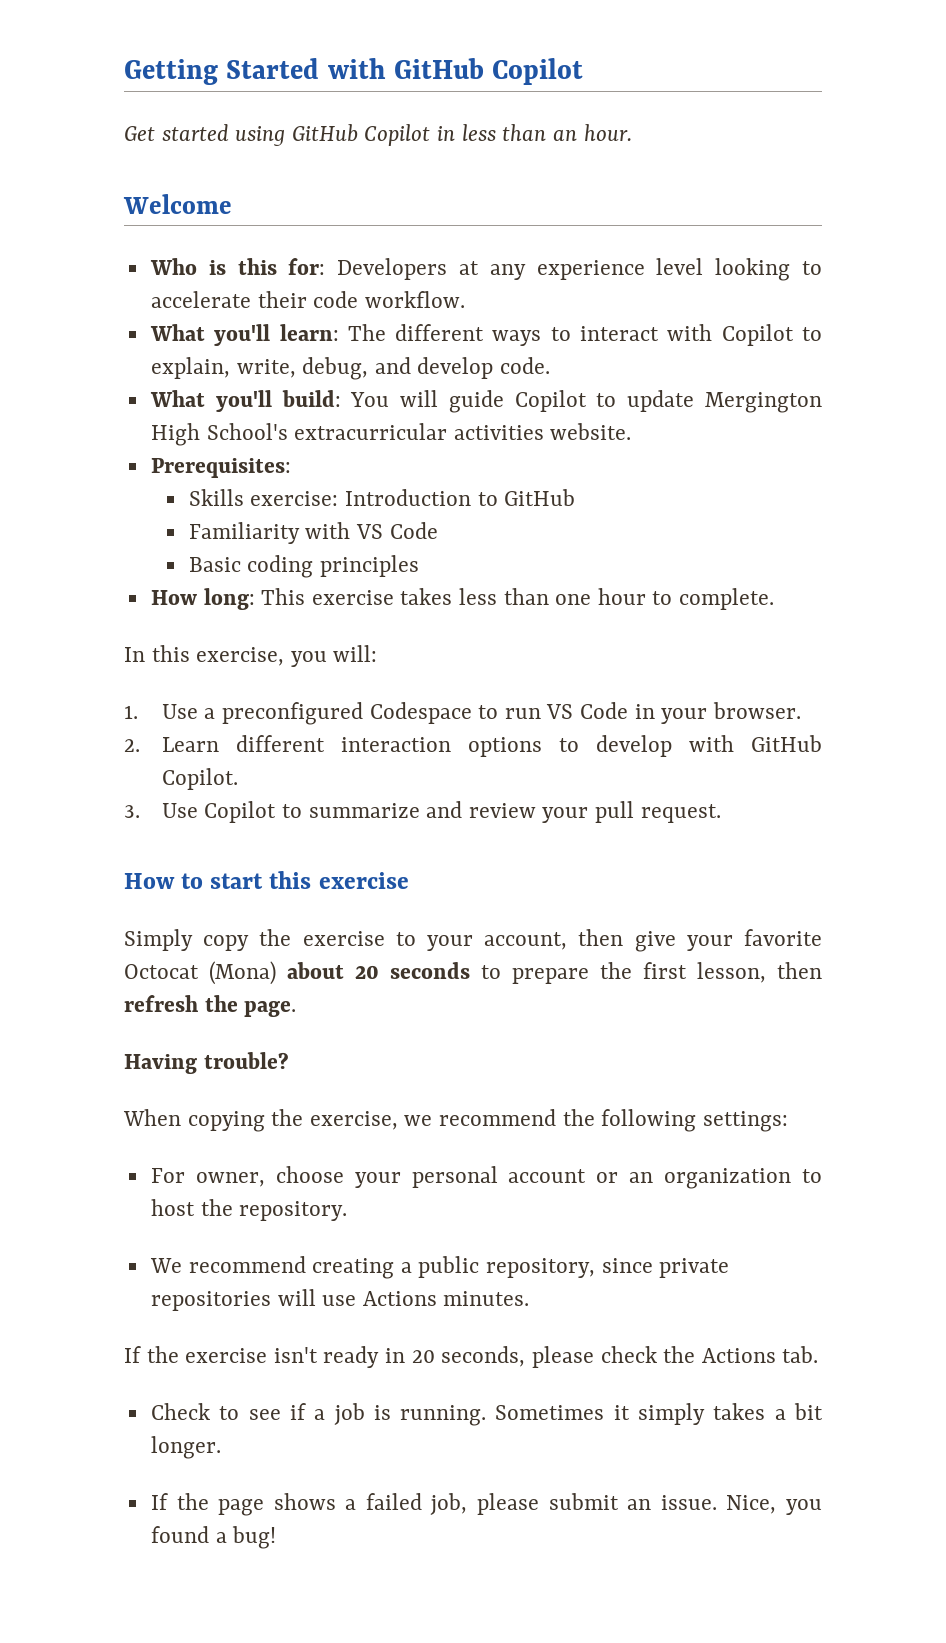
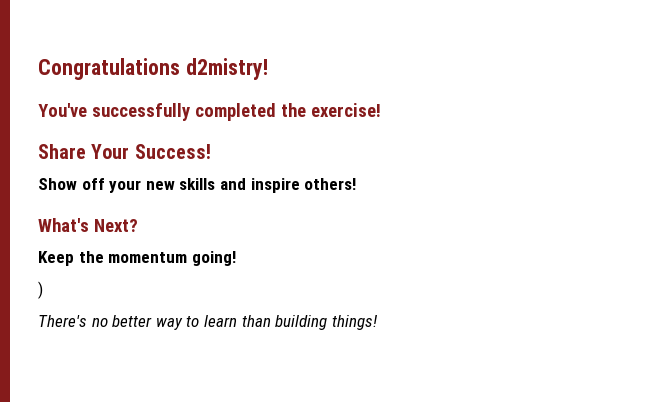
[124,58,584,85] [124,124,632,146] [123,194,232,214] [149,258,822,281] [150,291,465,308] [149,324,822,346] [150,357,551,380] [149,390,822,413] [150,423,632,446] [150,458,291,478] [188,489,576,506] [188,522,438,544] [188,555,419,578] [150,588,775,610] [124,645,378,667] [124,702,801,725] [124,735,822,757] [161,768,238,790] [124,801,721,823] [124,871,409,889] [124,929,822,952] [124,961,822,985] [124,995,297,1017] [124,1052,289,1074] [123,1109,788,1132] [150,1166,822,1189] [150,1199,348,1221] [149,1256,730,1279] [150,1289,530,1311] [124,1346,819,1368] [150,1403,823,1426] [150,1436,221,1459] [150,1493,822,1516] [150,1526,277,1549] Getting Started with GitHub Copilot // Get started using GitHub Copilot in less than an hour. // Welcome // Who is this for: Developers at any experience level looking to accelerate their code workflow. // What you'll learn: The different ways to interact with Copilot to explain, write, debug, and develop code. // What you'll build: You will guide Copilot to update Mergington High School's extracurricular activities website. // Prerequisites: // Skills exercise: Introduction to GitHub // Familiarity with VS Code // Basic coding principles // How long: This exercise takes less than one hour to complete. // In this exercise, you will: // 1. Use a preconfigured Codespace to run VS Code in your browser. // 2. Learn different interaction options to develop with GitHub Copilot. // 3. Use Copilot to summarize and review your pull request. // How to start this exercise // Simply copy the exercise to your account, then give your favorite Octocat (Mona) about 20 seconds to prepare the first lesson, then refresh the page. // Having trouble? // When copying the exercise, we recommend the following settings: // For owner, choose your personal account or an organization to host the repository. // We recommend creating a public repository, since private repositories will use Actions minutes. // If the exercise isn't ready in 20 seconds, please check the Actions tab. // Check to see if a job is running. Sometimes it simply takes a bit longer. // If the page shows a failed job, please submit an issue. Nice, you found a bug! -> [38,58,268,80] [38,103,381,121] [38,144,211,159] [38,178,357,193] [38,218,138,232] [38,251,236,266] [38,281,43,299] [38,315,378,330] Congratulations d2mistry! // You've successfully completed the exercise! // Share Your Success! // Show off your new skills and inspire others! // What's Next? // Keep the momentum going! // ) // There's no better way to learn than building things!

